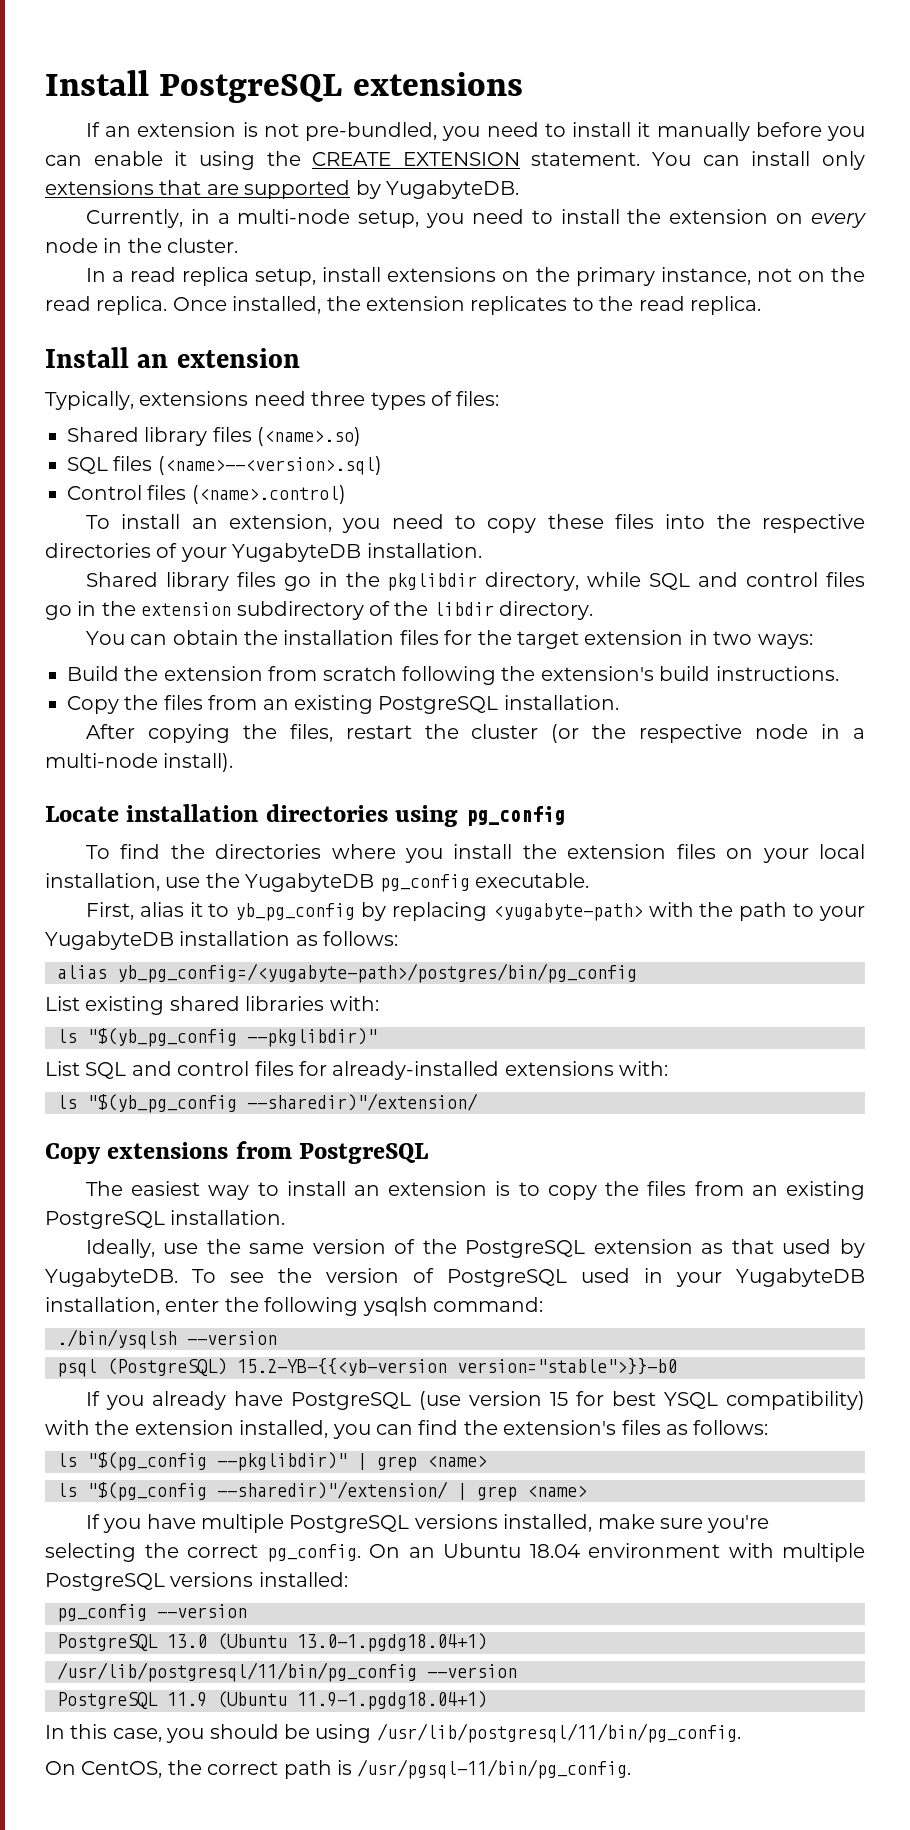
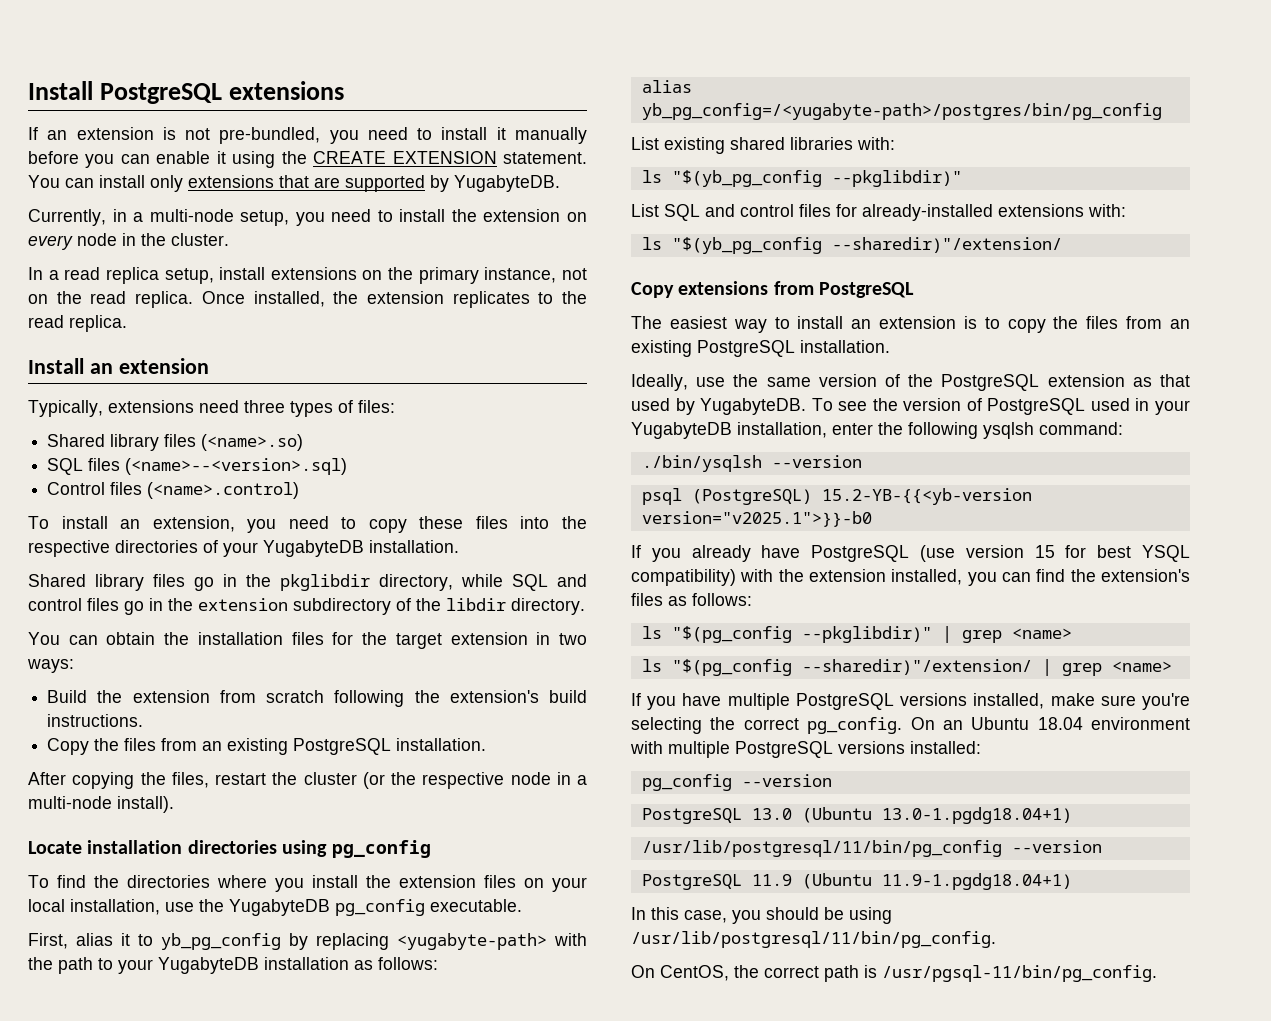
[457,1358,677,1375] version="stable">}}-b0 -> [641,511,872,527] version="v2025.1">}}-b0

